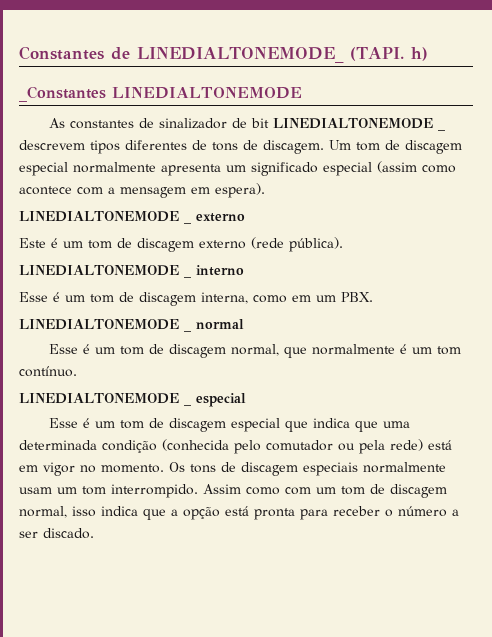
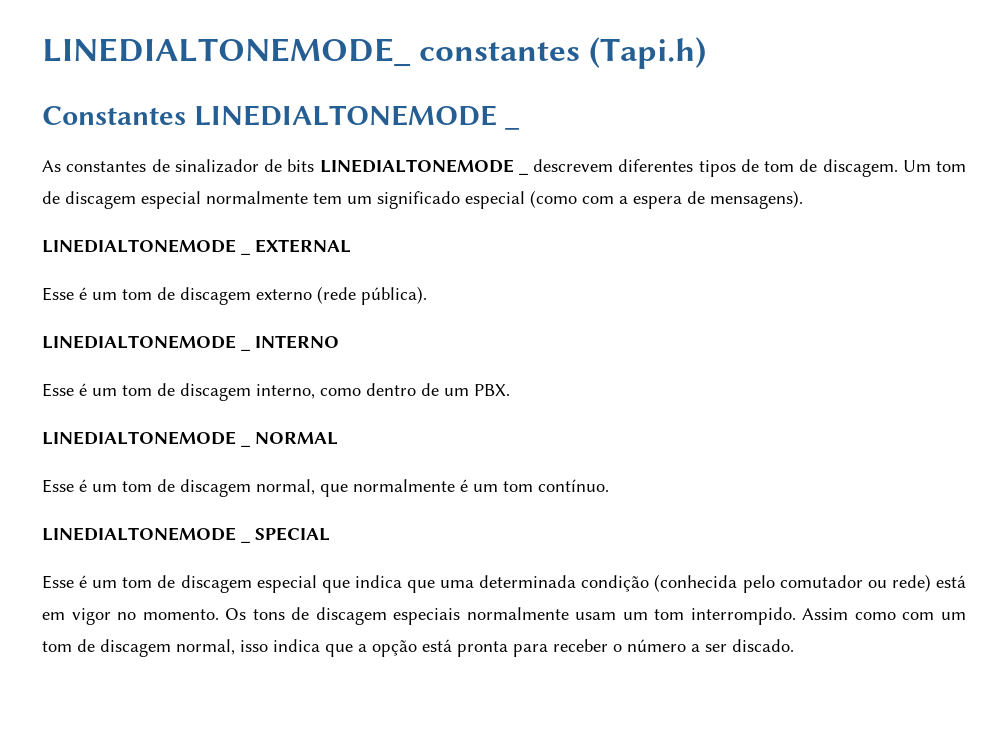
[19,46,428,63] [19,86,302,102] Constantes de LINEDIALTONEMODE_ (TAPI. h) // _Constantes LINEDIALTONEMODE -> [42,37,707,69] [42,105,519,130] LINEDIALTONEMODE_ constantes (Tapi.h) // Constantes LINEDIALTONEMODE _
[250,118,269,128] bit -> [287,159,315,172] bits
[90,140,238,154] tipos diferentes de tons -> [618,159,794,177] diferentes tipos de tom
[161,164,221,176] apresenta -> [313,193,342,204] tem
[377,161,456,173] [19,183,265,198] [19,211,245,224] [19,238,46,248] (assim como acontece com a mensagem em espera). // LINEDIALTONEMODE _ externo // Este -> [530,190,803,209] [42,239,351,255] [42,287,74,301] (como com a espera de mensagens). // LINEDIALTONEMODE _ EXTERNAL // Esse
[196,265,244,276] [19,292,311,306] interno // Esse é um tom de discagem interna, como em -> [255,335,339,349] [42,383,439,401] INTERNO // Esse é um tom de discagem interno, como dentro de
[196,319,244,329] normal -> [255,432,338,445] NORMAL
[196,393,246,407] especial -> [255,527,330,541] SPECIAL
[359,440,385,454] pela -> (887, 584) none

